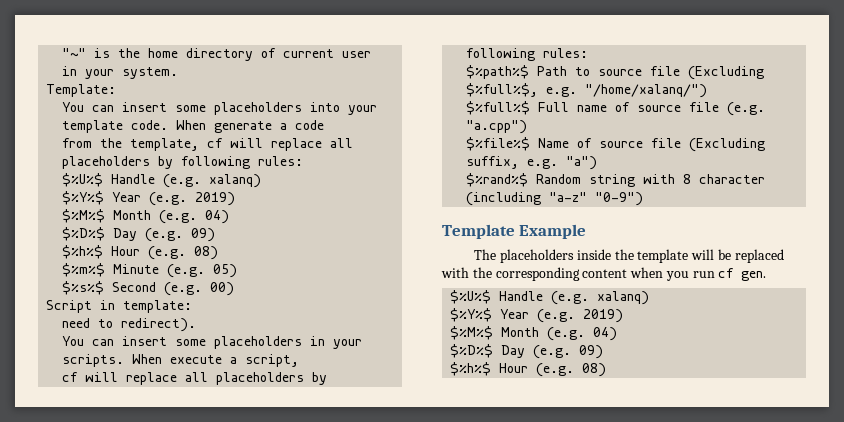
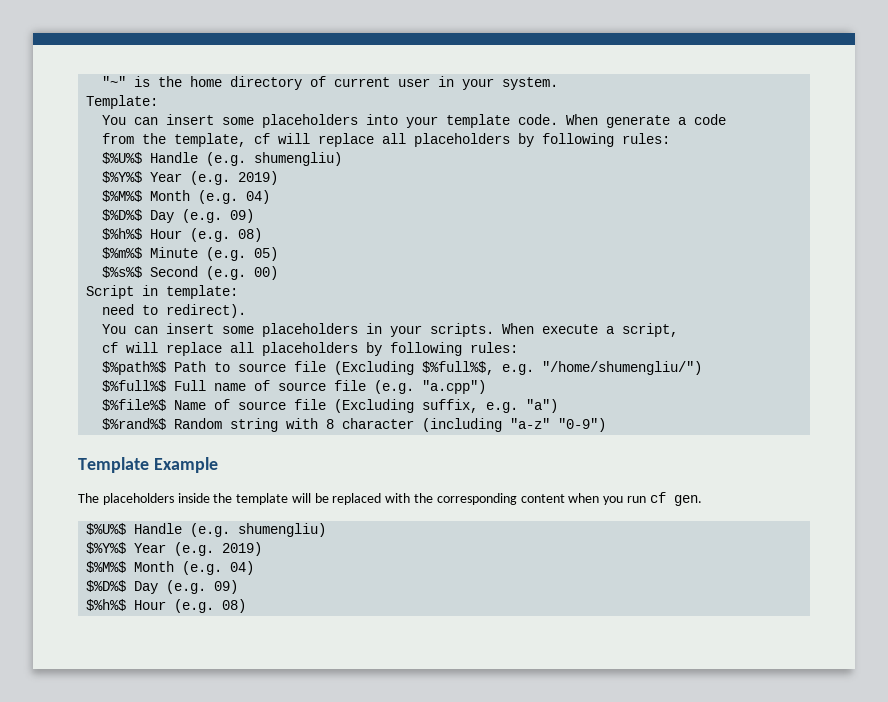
[209,174,262,188] xalanq) -> [254,152,343,166] shumengliu)
[585,84,708,98] "/home/xalanq/") -> [542,361,703,375] "/home/shumengliu/")
[597,291,650,305] xalanq) -> [238,523,327,537] shumengliu)

